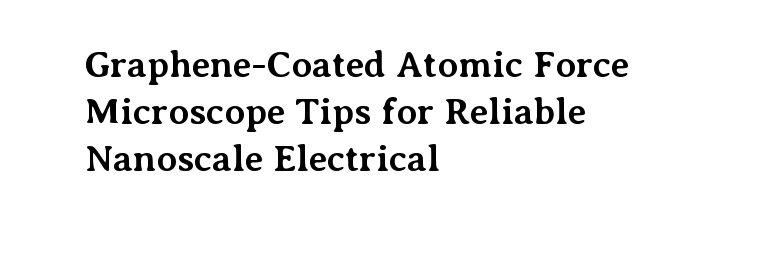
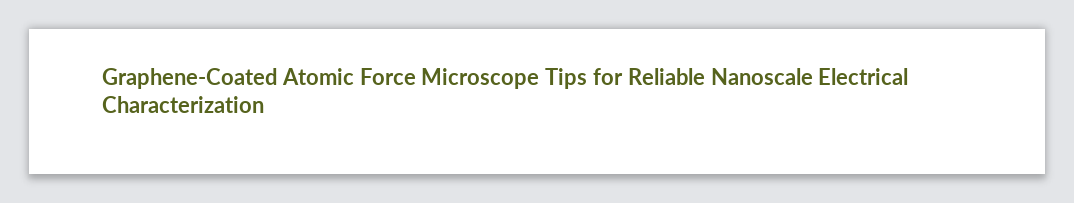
(440, 157) none -> [102,96,264,113] Characterization

